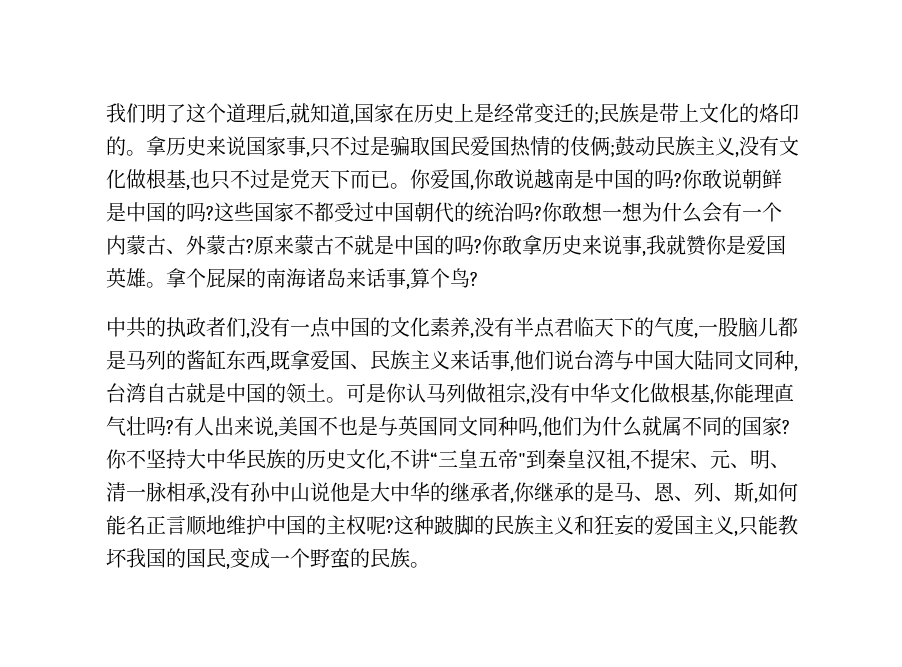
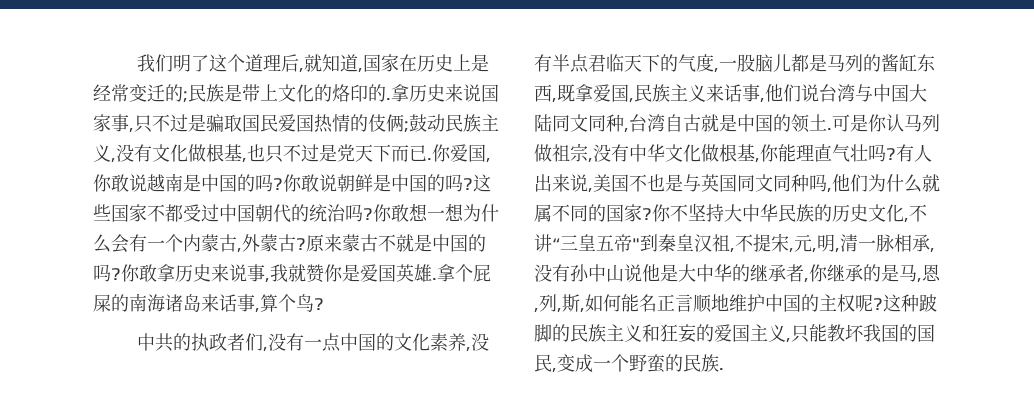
[126,150,146,156] 。 -> [386,98,391,100] .
[390,183,410,189] 。 -> [427,158,432,160] .
[166,249,186,254] 、 -> [237,248,242,253] ,
[146,282,166,288] 。 -> [432,278,437,280] .
[350,364,370,369] 、 -> [629,98,634,103] ,
[326,397,346,403] 。 -> [827,128,832,130] .
[690,450,790,469] 、元、明、 -> [789,234,840,253] ,元,明,
[634,482,734,502] 、恩、列、 -> [917,264,941,283] [534,294,562,313] ,恩,列,
[410,562,430,568] 。 -> [719,368,724,370] .

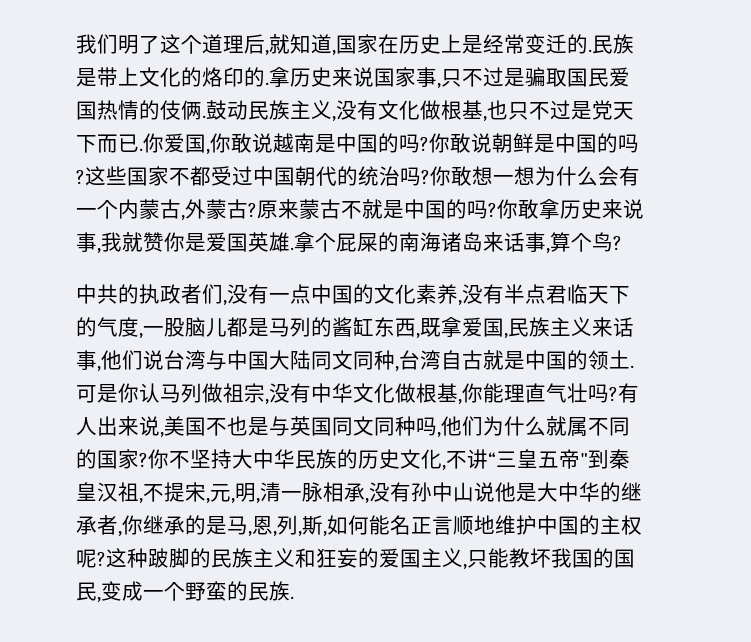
[183,91,188,103] ; -> [588,49,592,52] .
[404,121,409,133] ; -> [202,115,206,118] .

